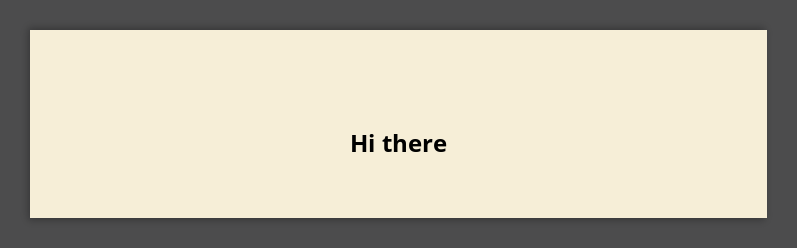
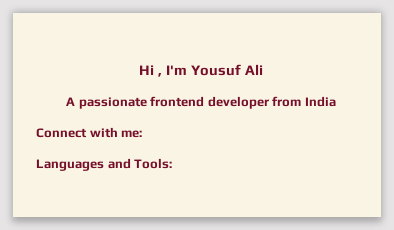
[381,134,447,152] there -> [158,64,263,77] [66,96,336,109] [36,127,143,138] [36,158,173,171] , I'm Yousuf Ali // A passionate frontend developer from India // Connect with me: // Languages and Tools:

